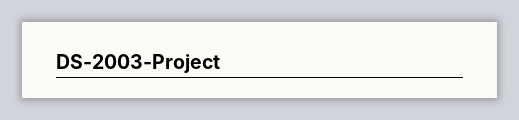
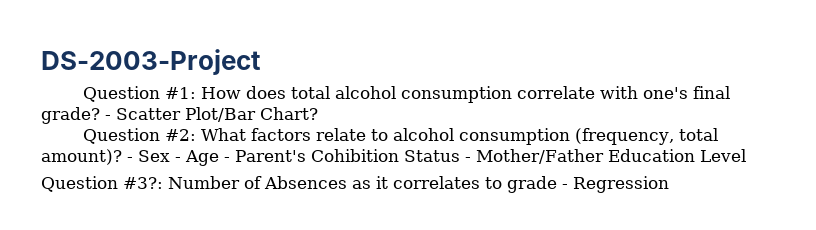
(220, 63) none -> [82,86,730,103] [41,107,318,124] [82,128,718,145] [41,149,746,166] [41,176,669,193] // Question #1: How does total alcohol consumption correlate with one's final grade? - Scatter Plot/Bar Chart? // Question #2: What factors relate to alcohol consumption (frequency, total amount)? - Sex - Age - Parent's Cohibition Status - Mother/Father Education Level // Question #3?: Number of Absences as it correlates to grade - Regression

